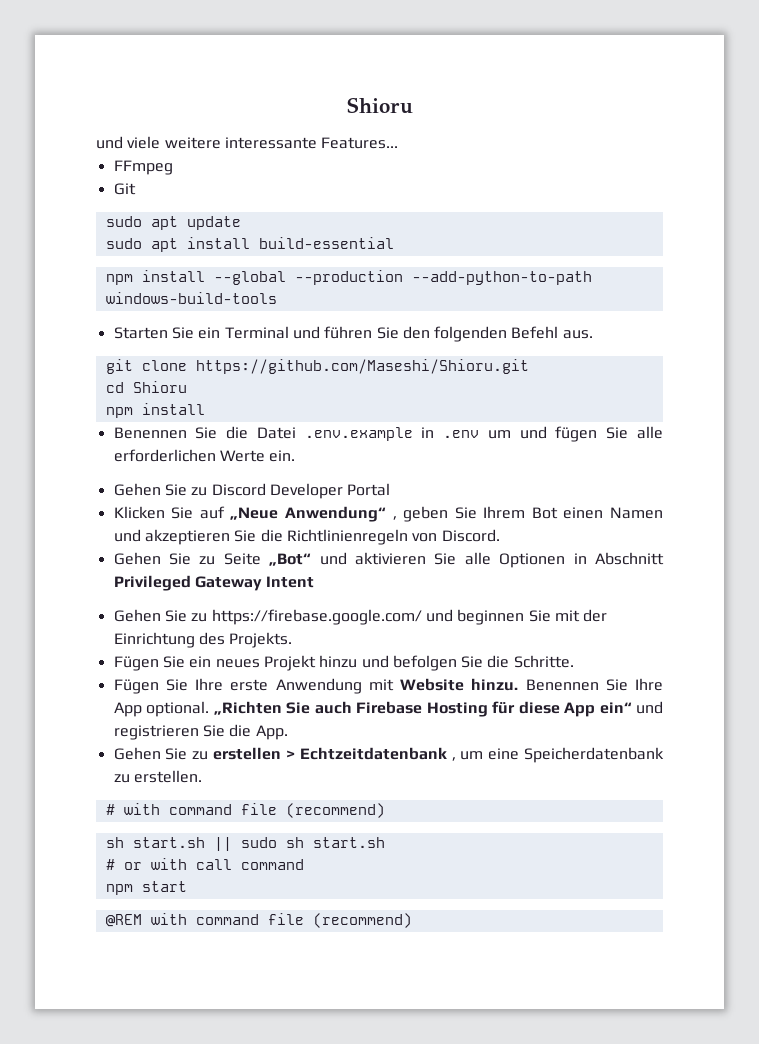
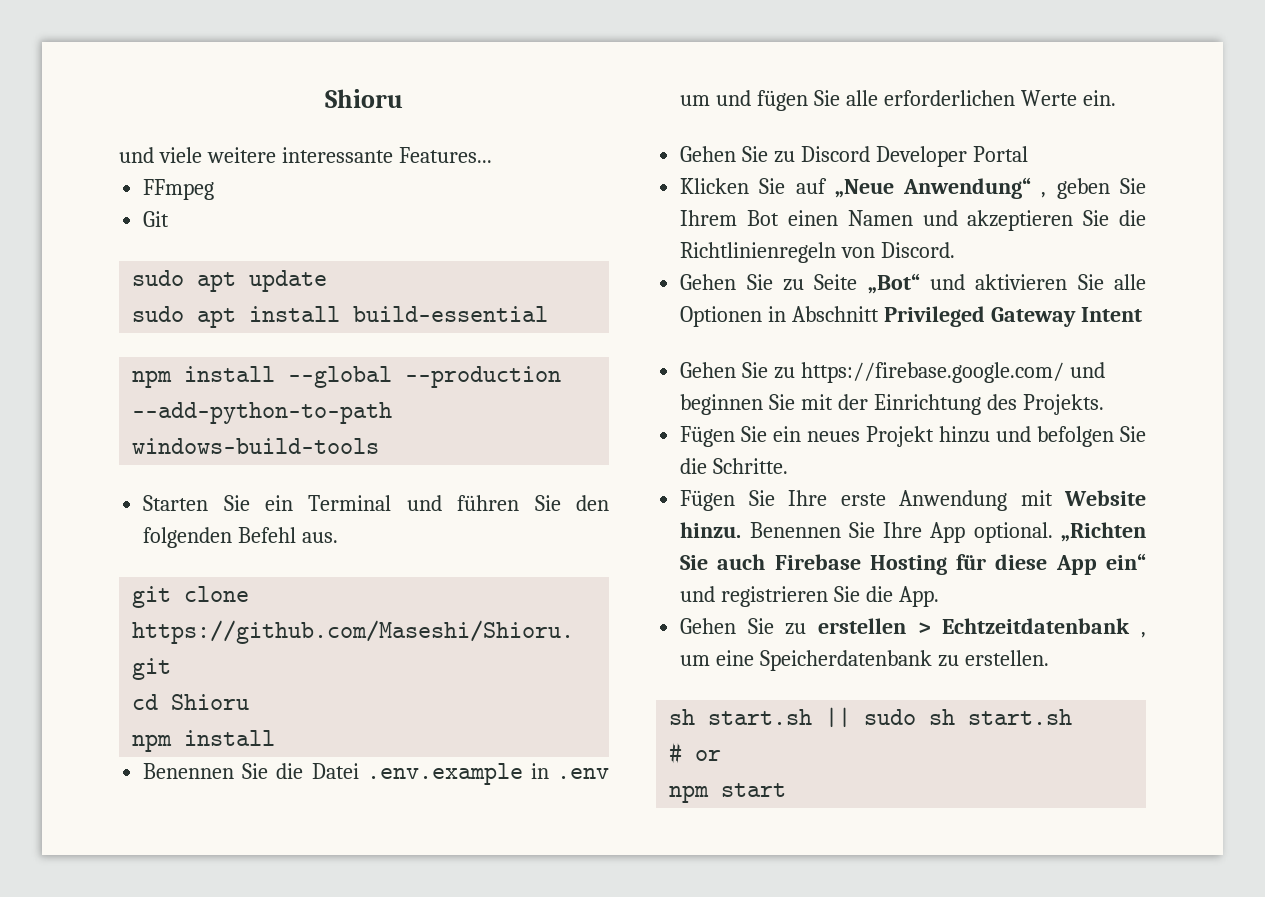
[105,803,385,818] // # with command file (recommend) -> (1049, 658) none
[150,858,304,870] with call command -> (722, 755) none
[105,913,412,928] // @REM with command file (recommend) -> (787, 790) none

